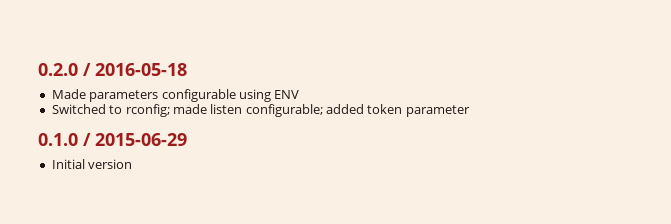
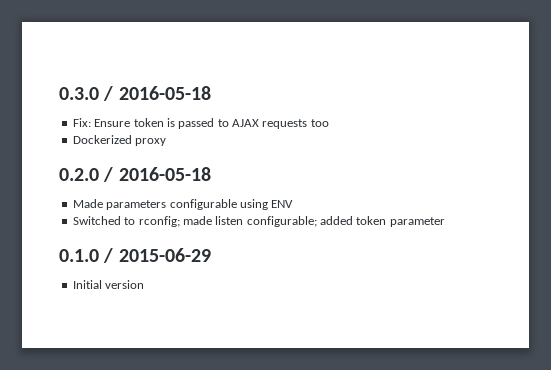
(38, 69) none -> [59,86,211,101] [72,118,329,129] [72,135,167,146] 0.3.0 / 2016-05-18 // Fix: Ensure token is passed to AJAX requests too // Dockerized proxy //

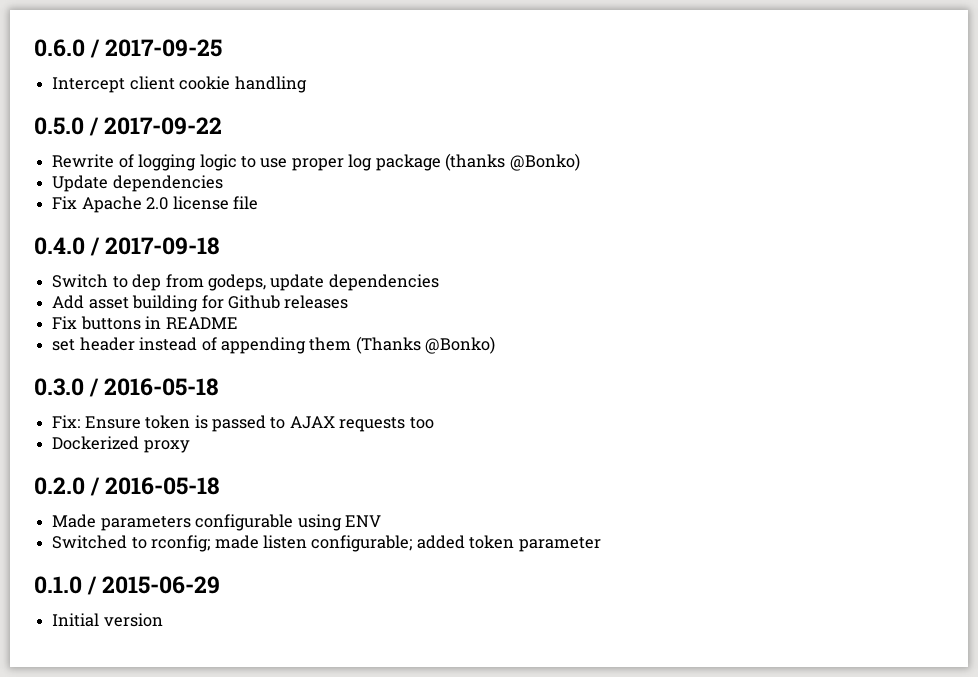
(59, 93) none -> [34,39,223,58] [52,76,307,93] [34,117,223,136] [52,153,580,171] [52,175,223,192] [52,196,258,213] [34,237,221,256] [52,274,439,291] [52,295,349,312] [52,316,238,330] [52,336,496,354] 0.6.0 / 2017-09-25 // Intercept client cookie handling // 0.5.0 / 2017-09-22 // Rewrite of logging logic to use proper log package (thanks @Bonko) // Update dependencies // Fix Apache 2.0 license file // 0.4.0 / 2017-09-18 // Switch to dep from godeps, update dependencies // Add asset building for Github releases // Fix buttons in README // set header instead of appending them (Thanks @Bonko) //

